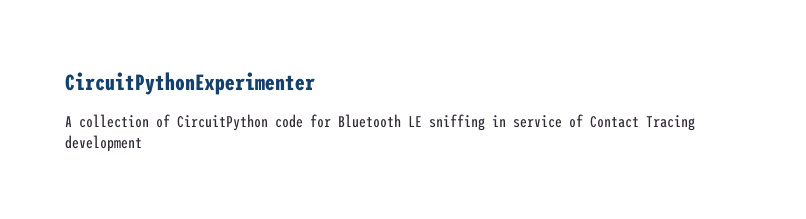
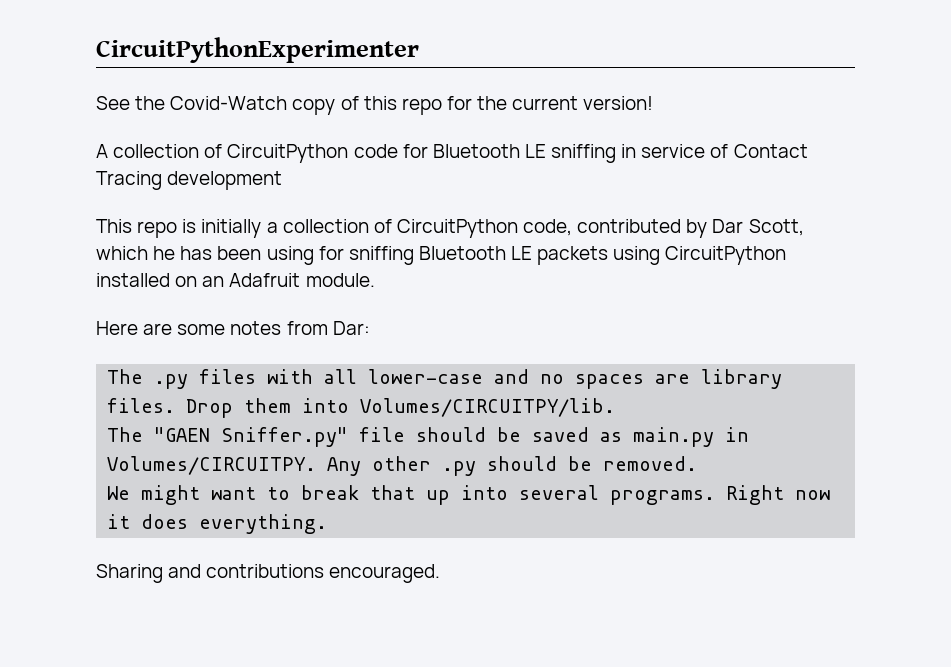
(315, 83) none -> [96,96,654,115] // See the Covid-Watch copy of this repo for the current version!
(142, 143) none -> [96,219,804,238] [96,246,787,265] [96,273,375,287] [96,321,370,335] [107,369,783,389] [107,398,616,418] [107,427,750,447] [107,456,698,476] [107,485,831,505] [107,514,328,534] [96,564,441,583] // This repo is initially a collection of CircuitPython code, contributed by Dar Scott, which he has been using for sniffing Bluetooth LE packets using CircuitPython installed on an Adafruit module. // Here are some notes from Dar: // The .py files with all lower-case and no spaces are library files. Drop them into Volumes/CIRCUITPY/lib. // The "GAEN Sniffer.py" file should be saved as main.py in Volumes/CIRCUITPY. Any other .py should be removed. // We might want to break that up into several programs. Right now it does everything. // Sharing and contributions encouraged.

